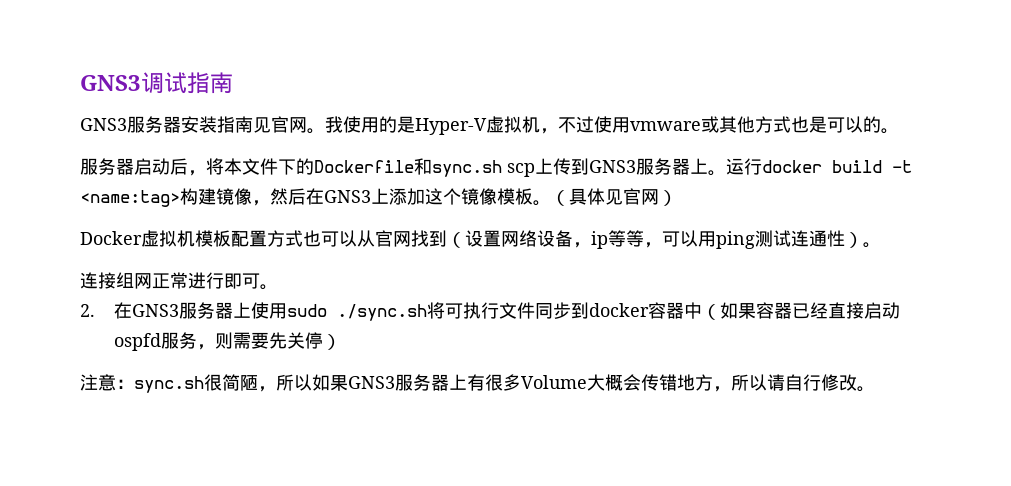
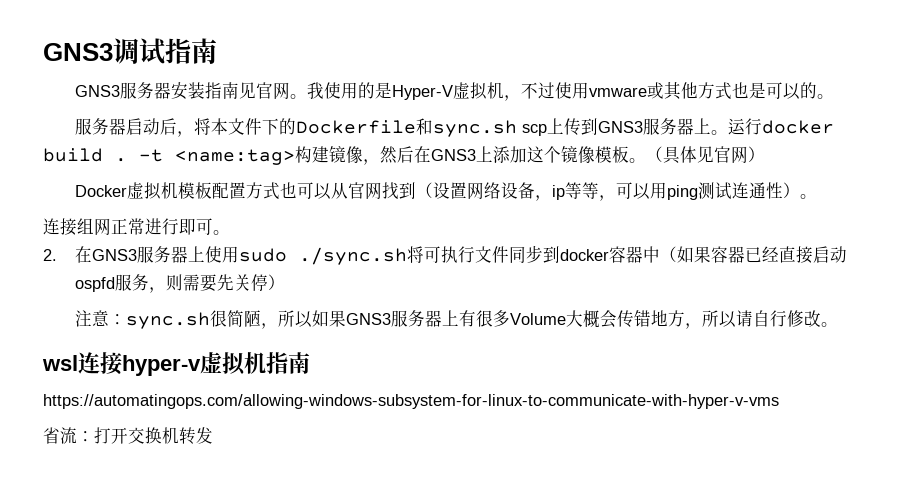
(882, 166) none -> [115,158,127,162] .
(875, 389) none -> [42,352,310,376] [43,394,779,409] [43,427,213,445] // wsl连接hyper-v虚拟机指南 // https://automatingops.com/allowing-windows-subsystem-for-linux-to-communicate-with-hyper-v-vms // 省流：打开交换机转发

